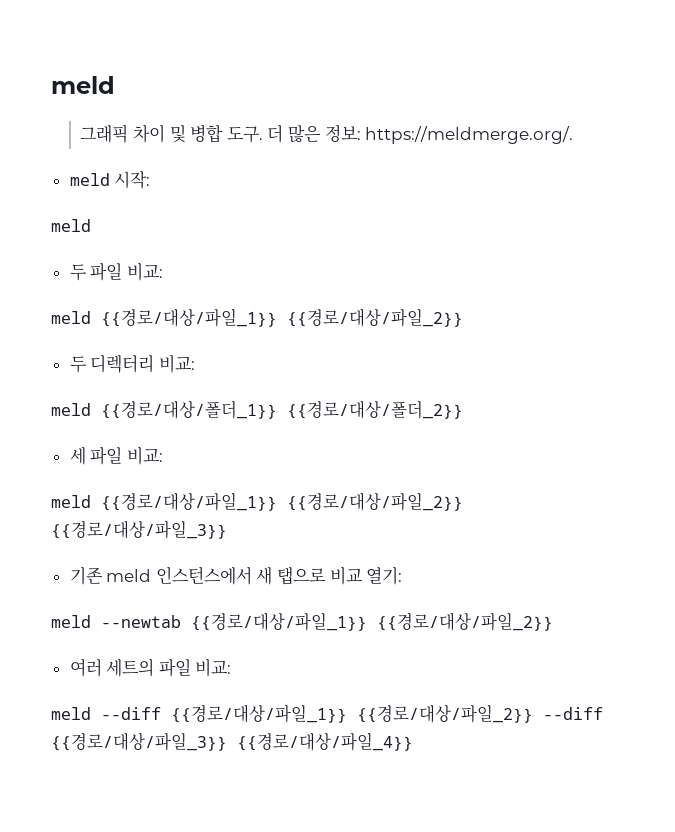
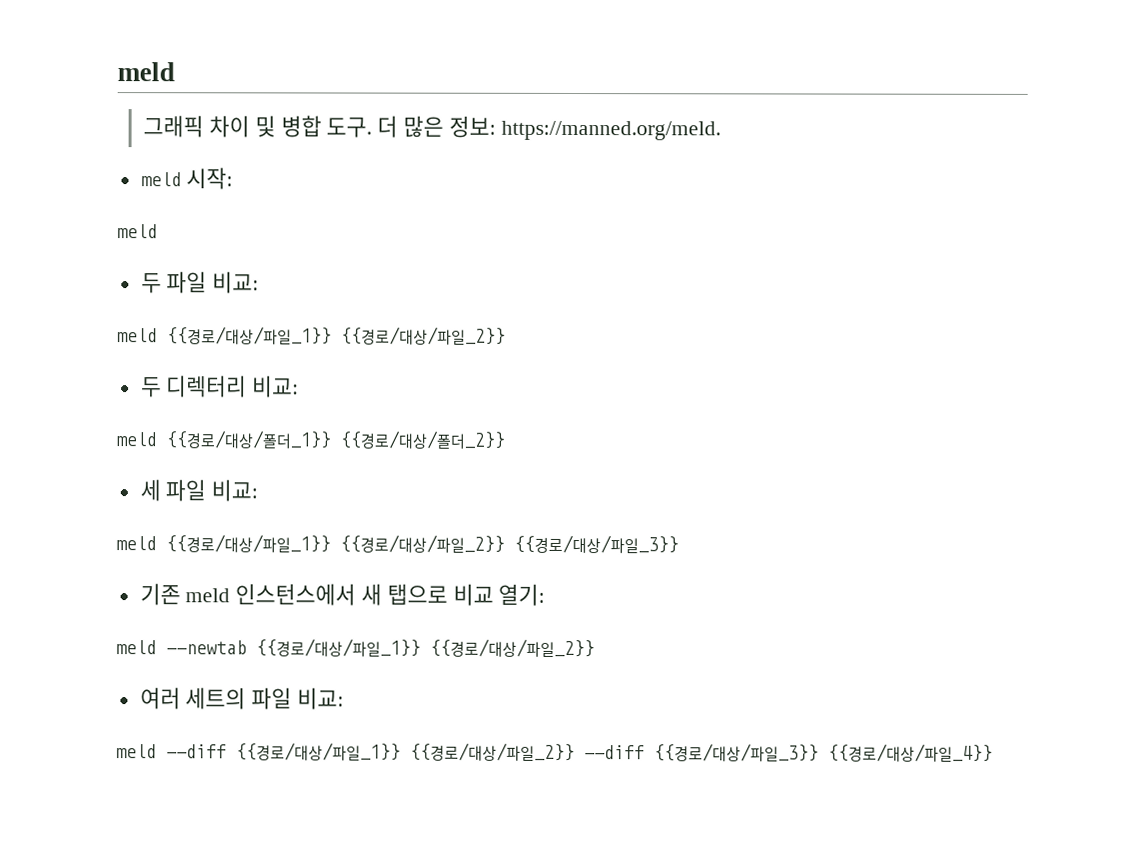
[365,126,574,144] https://meldmerge.org/. -> [500,120,721,141] https://manned.org/meld.

